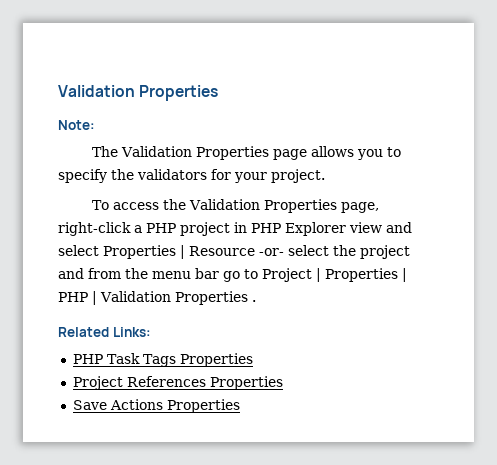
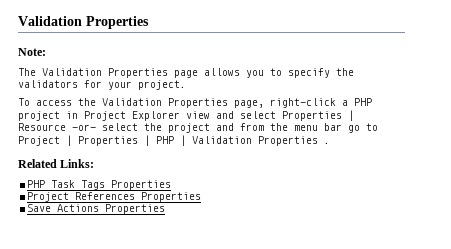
[251,223,281,233] PHP -> [84,111,126,121] Project

